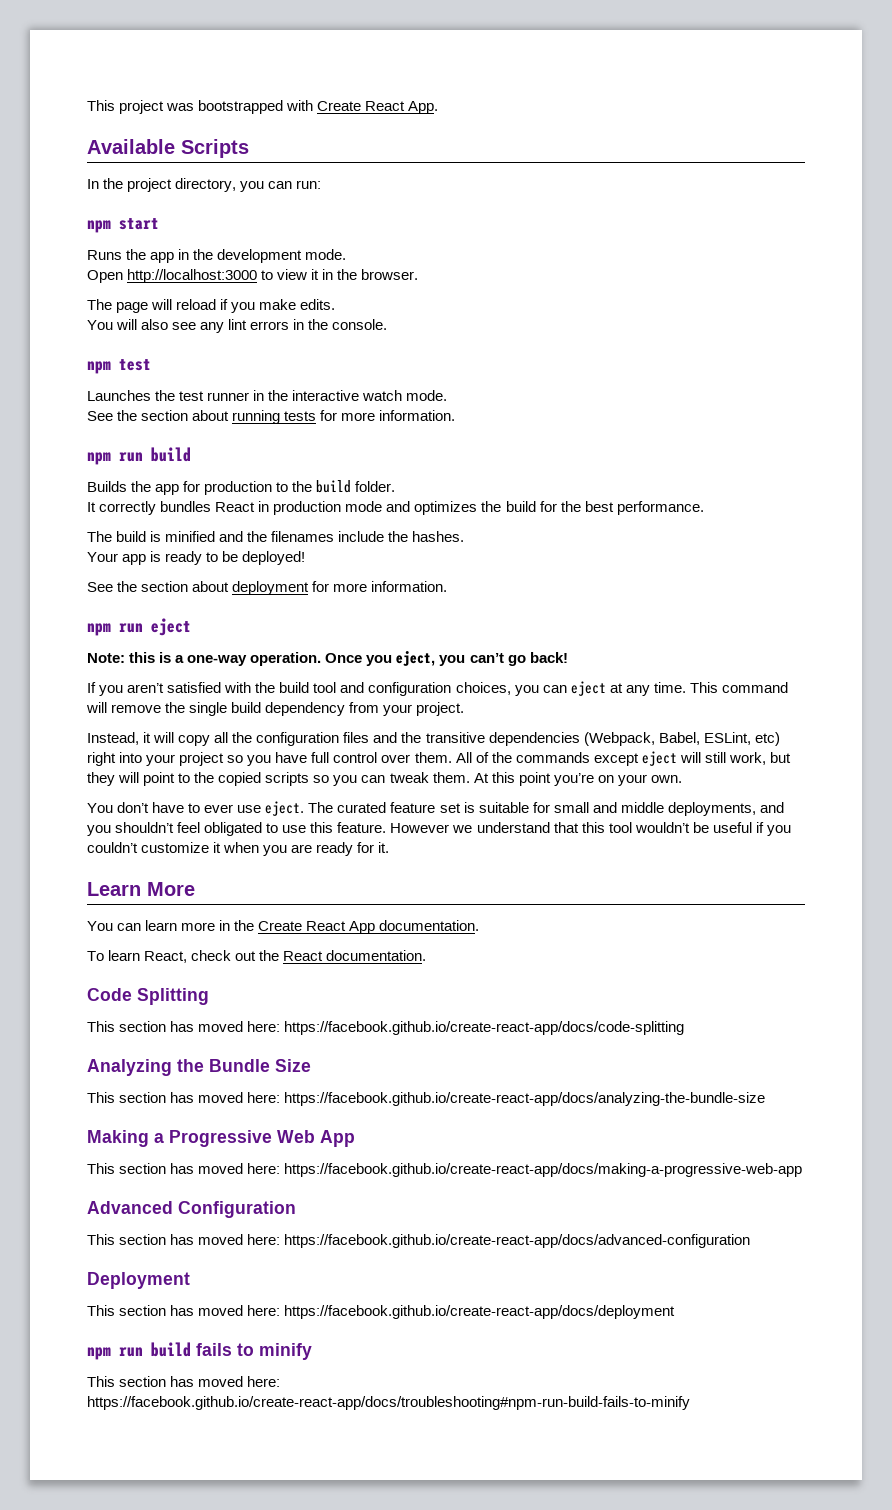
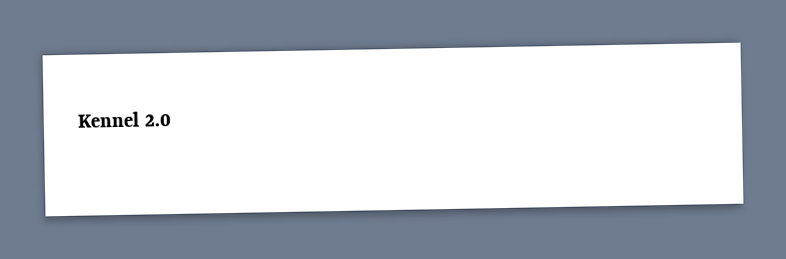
[87,100,439,114] [87,139,249,158] [87,178,322,192] [87,218,159,233] [87,249,347,263] [87,269,419,283] [87,299,336,313] [87,319,388,333] [87,359,151,374] [87,390,448,401] [87,410,456,424] [87,447,191,465] [87,480,396,495] [87,501,704,515] [87,531,465,542] [87,551,306,565] [87,581,448,595] [87,618,191,636] [87,651,568,666] [87,681,788,696] [86,702,465,716] [87,732,780,746] [87,751,791,766] [87,772,682,786] [87,801,784,816] [87,822,791,836] [87,842,390,856] [87,882,195,896] [87,920,480,934] [87,950,427,963] [87,988,209,1005] [87,1021,685,1035] [87,1059,311,1076] [87,1092,766,1106] [87,1130,355,1147] [87,1163,803,1177] [87,1201,296,1218] [87,1234,751,1248] [87,1272,190,1289] [87,1305,676,1319] [87,1342,312,1360] [87,1376,281,1387] [87,1396,690,1410] This project was bootstrapped with Create React App. // Available Scripts // In the project directory, you can run: // npm start // Runs the app in the development mode. // Open http://localhost:3000 to view it in the browser. // The page will reload if you make edits. // You will also see any lint errors in the console. // npm test // Launches the test runner in the interactive watch mode. // See the section about running tests for more information. // npm run build // Builds the app for production to the build folder. // It correctly bundles React in production mode and optimizes the build for the best performance. // The build is minified and the filenames include the hashes. // Your app is ready to be deployed! // See the section about deployment for more information. // npm run eject // Note: this is a one-way operation. Once you eject, you can’t go back! // If you aren’t satisfied with the build tool and configuration choices, you can eject at any time. This command will remove the single build dependency from your project. // Instead, it will copy all the configuration files and the transitive dependencies (Webpack, Babel, ESLint, etc) right into your project so you have full control over them. All of the commands except eject will still work, but they will point to the copied scripts so you can tweak them. At this point you’re on your own. // You don’t have to ever use eject. The curated feature set is suitable for small and middle deployments, and you shouldn’t feel obligated to use this feature. However we understand that this tool wouldn’t be useful if you couldn’t customize it when you are ready for it. // Learn More // You can learn more in the Create React App documentation. // To learn React, check out the React documentation. // Code Splitting // This section has moved here: https://facebook.github.io/create-react-app/docs/code-splitting // Analyzing the Bundle Size // This section has moved here: https://facebook.github.io/create-react-app/docs/analyzing-the-bundle-size // Making a Progressive Web App // This section has moved here: https://facebook.github.io/create-react-app/docs/making-a-progressive-web-app // Advanced Configuration // This section has moved here: https://facebook.github.io/create-react-app/docs/advanced-configuration // Deployment // This section has moved here: https://facebook.github.io/create-react-app/docs/deployment // npm run build fails to minify // This section has moved here: https://facebook.github.io/create-react-app/docs/troubleshooting#npm-run-build-fails-to-minify -> [77,111,171,128] Kennel 2.0

